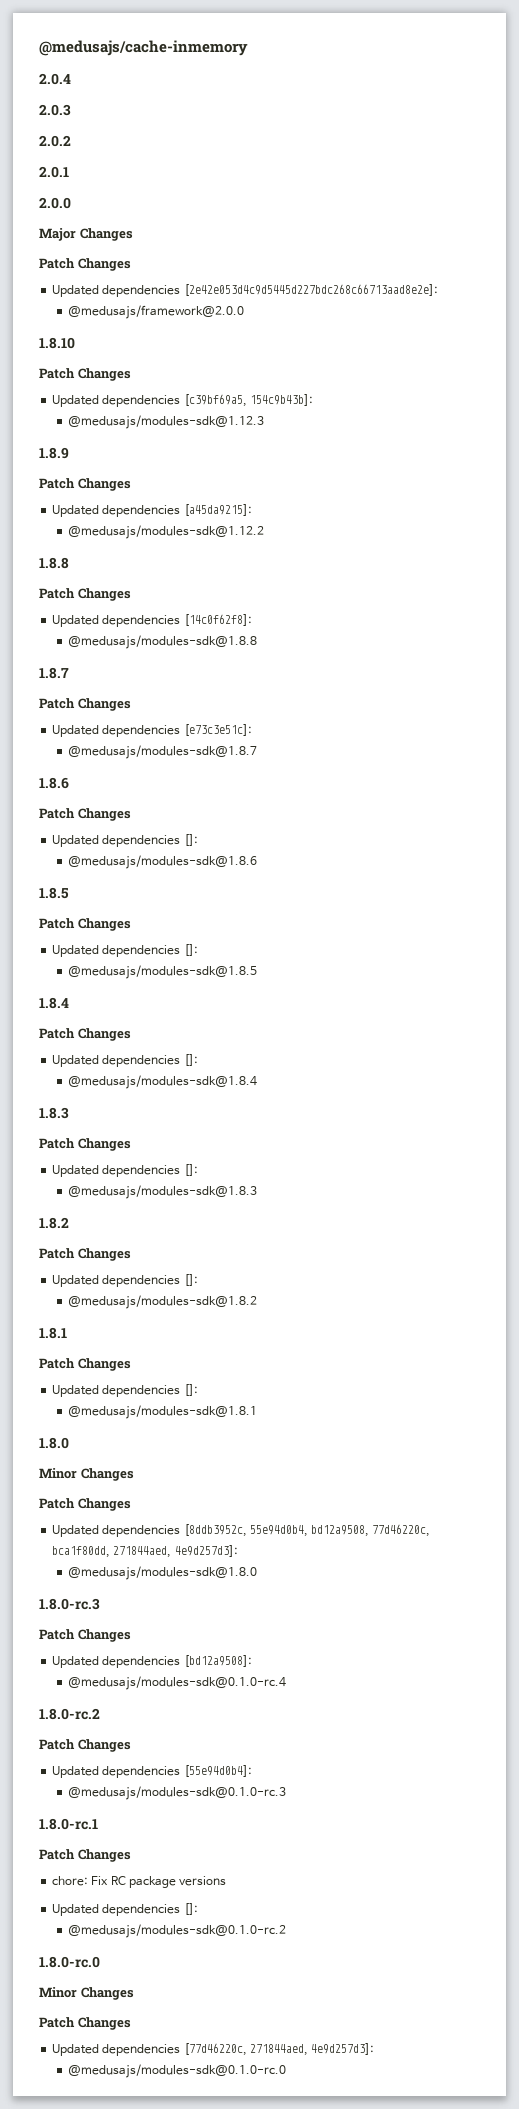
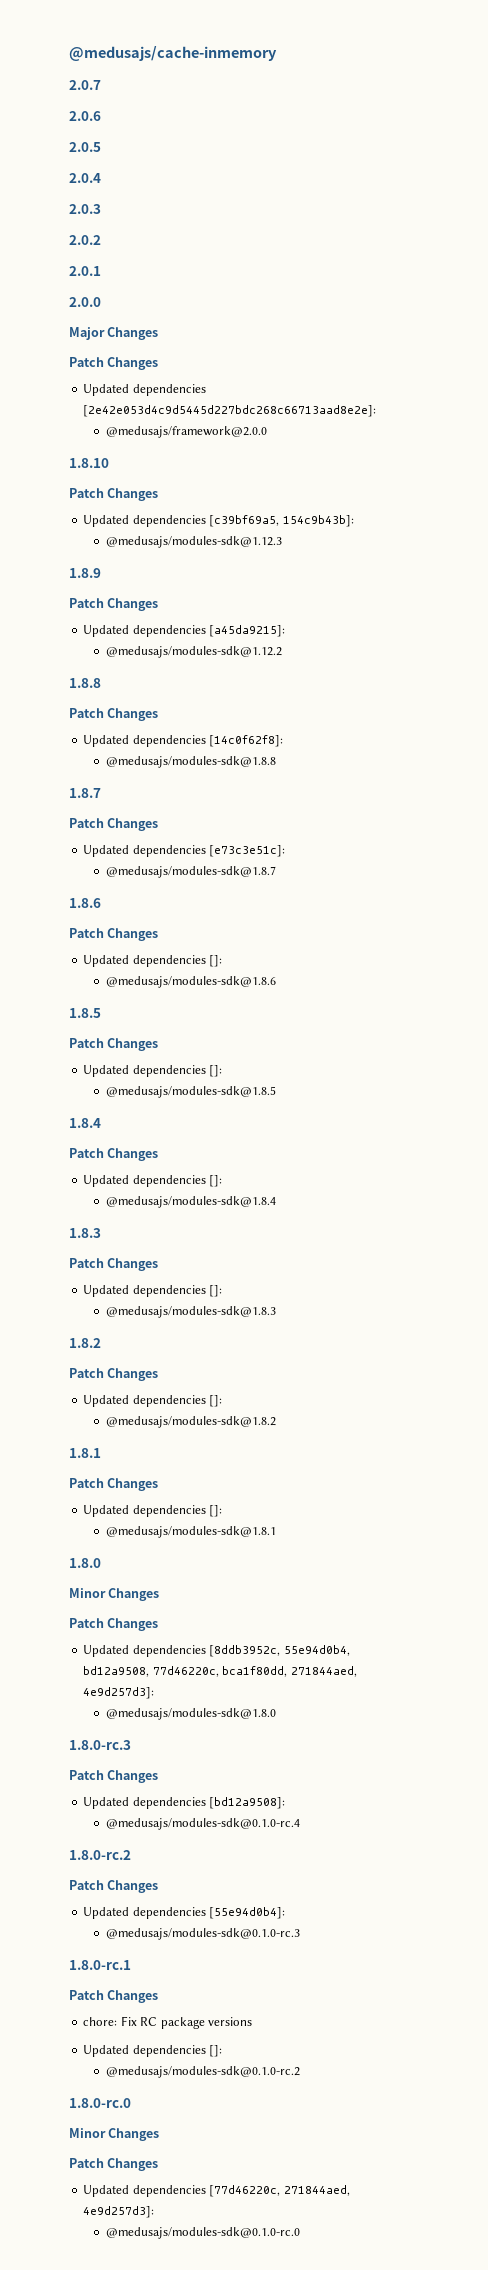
(248, 48) none -> [69,80,101,90] [69,111,101,121] [69,142,101,152] // 2.0.7 // 2.0.6 // 2.0.5

